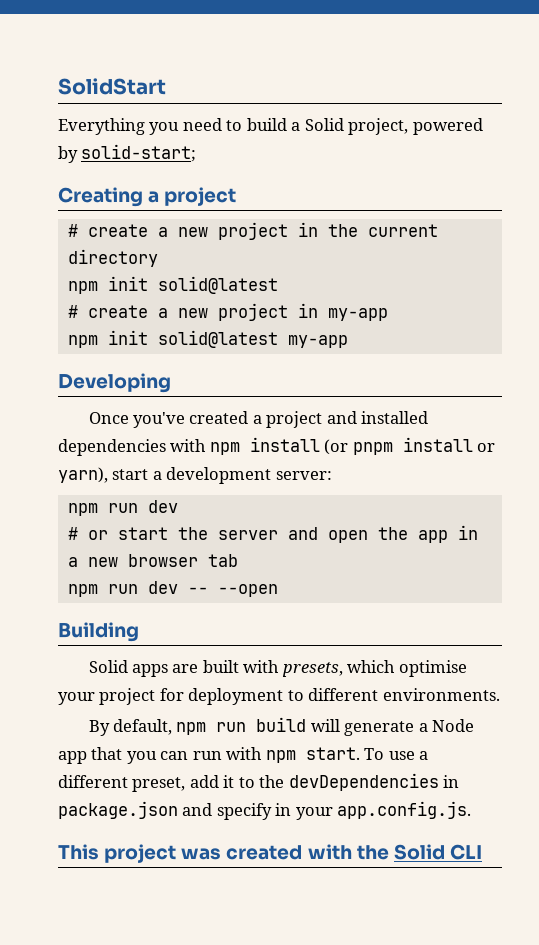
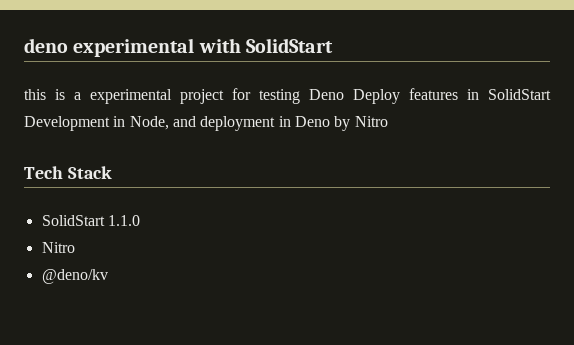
[58,78,166,95] [58,118,483,135] [58,144,197,163] [58,187,237,207] [67,222,438,240] [67,249,158,267] [67,276,278,294] [67,303,388,321] [67,330,348,348] [58,373,171,393] [88,411,429,428] [58,437,496,456] [58,467,332,484] [67,500,178,516] [67,525,478,543] [67,554,238,567] [67,581,278,597] [58,622,139,642] [88,660,467,677] [58,688,500,705] [88,717,475,736] [58,747,429,764] [58,773,460,792] [58,801,472,820] [58,844,482,863] SolidStart // Everything you need to build a Solid project, powered by solid-start; // Creating a project // # create a new project in the current directory // npm init solid@latest // # create a new project in my-app // npm init solid@latest my-app // Developing // Once you've created a project and installed dependencies with npm install (or pnpm install or yarn), start a development server: // npm run dev // # or start the server and open the app in a new browser tab // npm run dev -- --open // Building // Solid apps are built with presets, which optimise your project for deployment to different environments. // By default, npm run build will generate a Node app that you can run with npm start. To use a different preset, add it to the devDependencies in package.json and specify in your app.config.js. // This project was created with the Solid CLI -> [24,38,333,57] [24,88,551,104] [24,116,388,131] [24,166,112,179] [41,215,140,226] [41,242,75,253] [41,269,108,284] deno experimental with SolidStart // this is a experimental project for testing Deno Deploy features in SolidStart Development in Node, and deployment in Deno by Nitro // Tech Stack // SolidStart 1.1.0 // Nitro // @deno/kv

